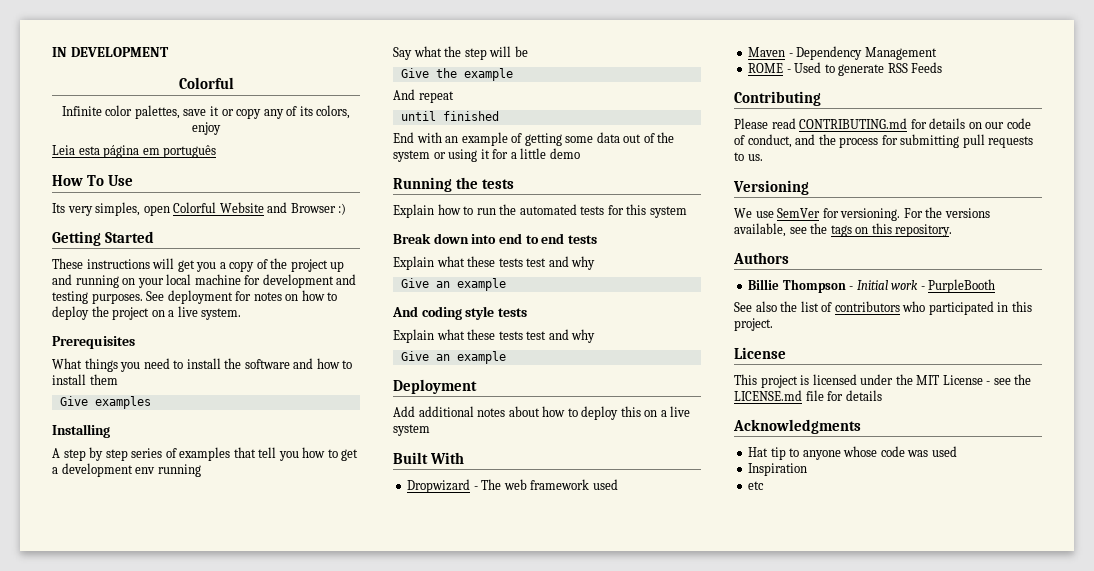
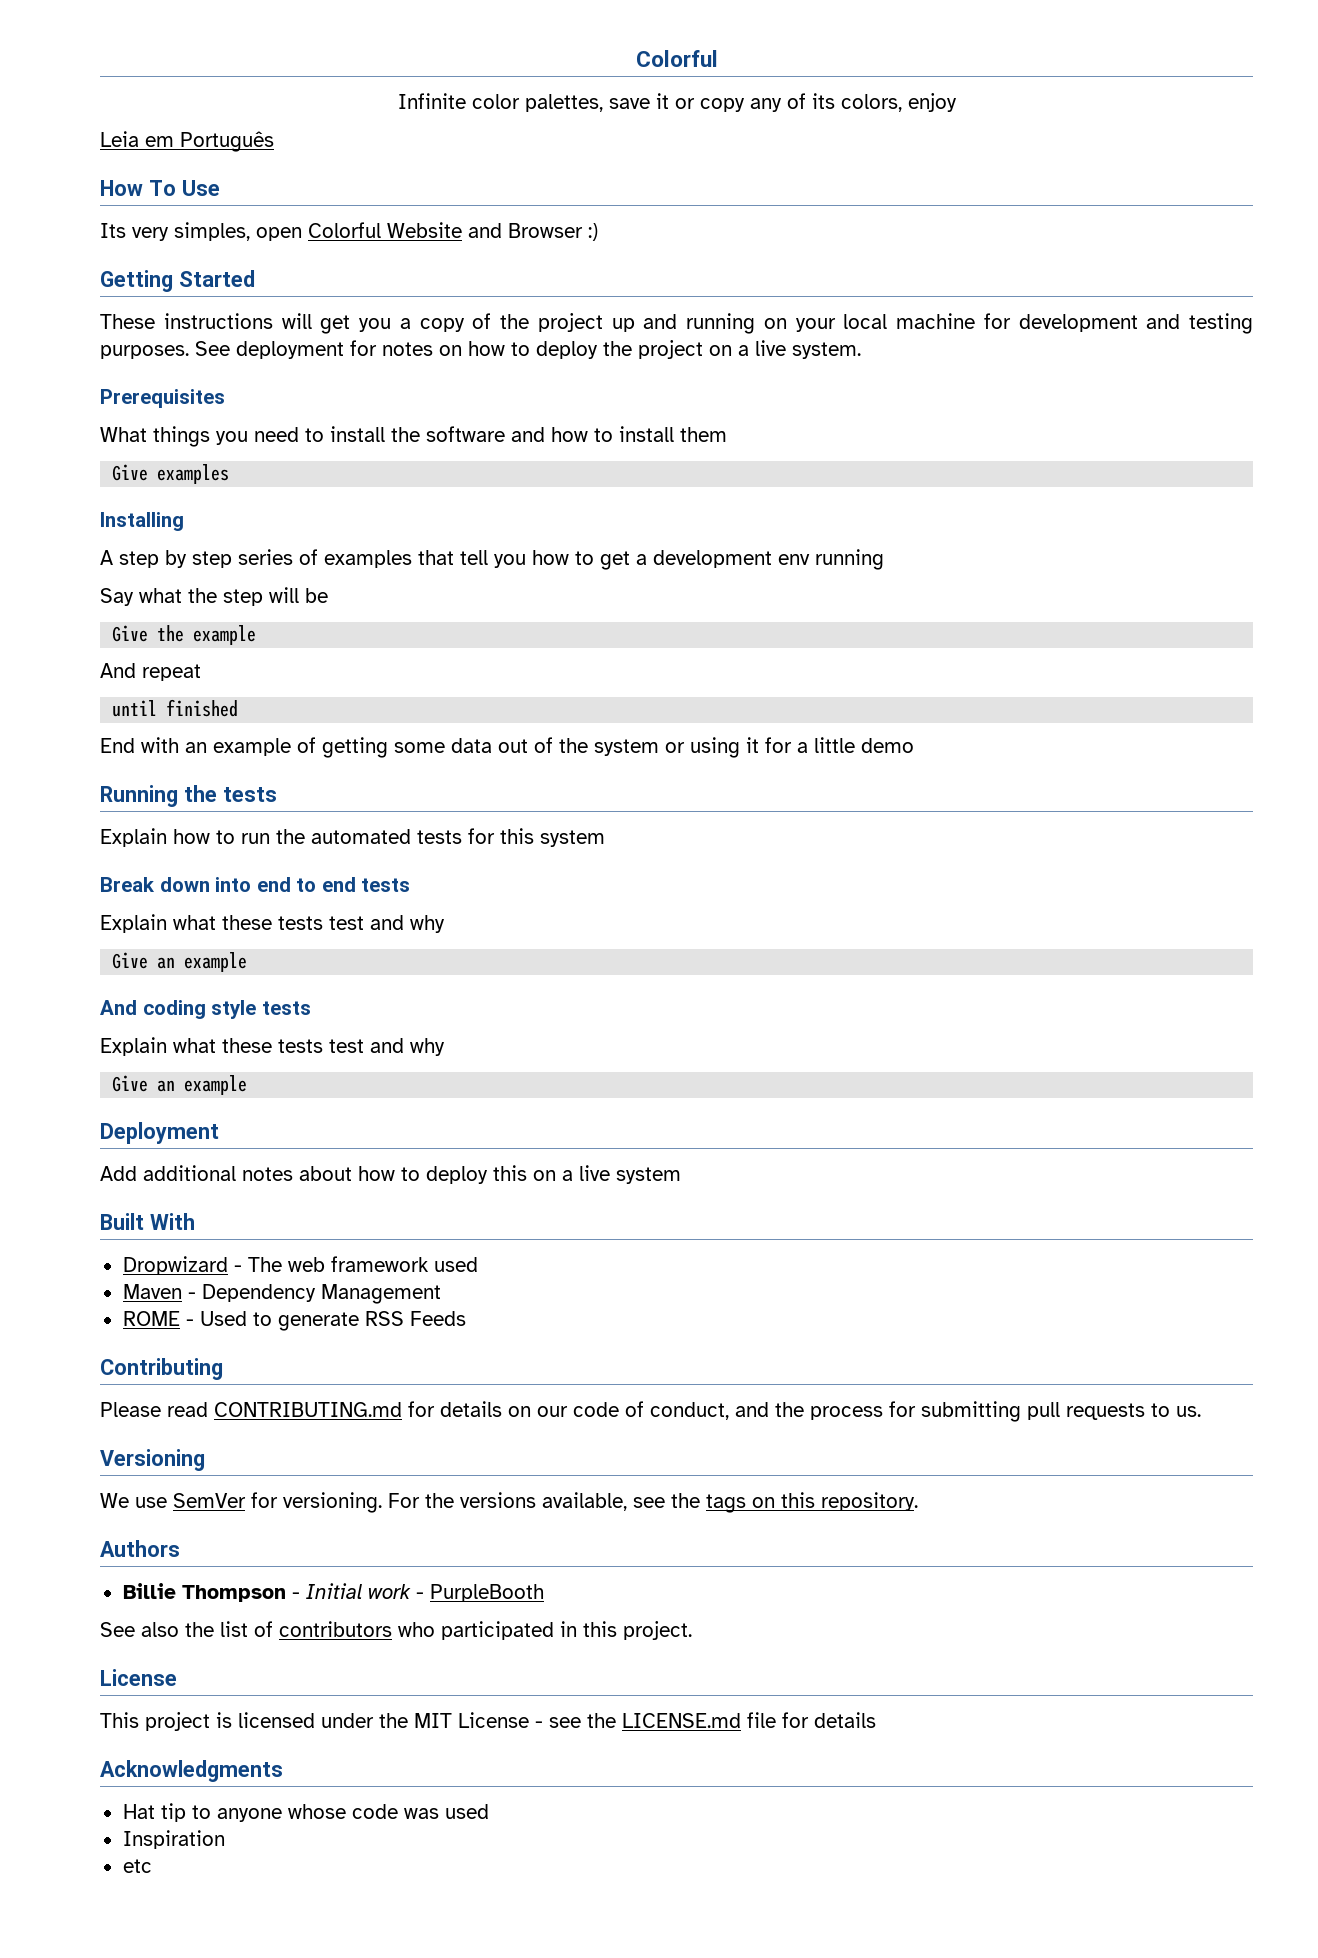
[52,47,169,57] IN DEVELOPMENT // -> (635, 58) none
[78,145,217,158] esta página em português -> [145,131,274,152] em Português

